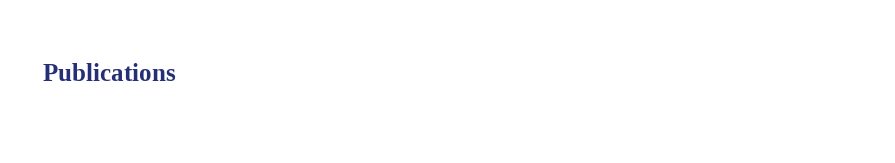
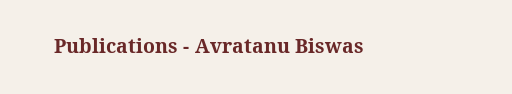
(176, 72) none -> [183,38,364,53] - Avratanu Biswas

